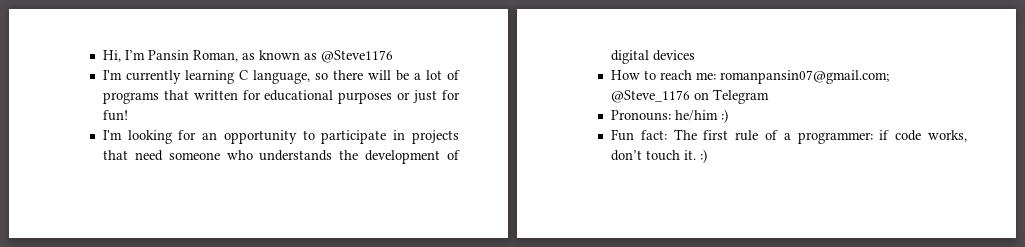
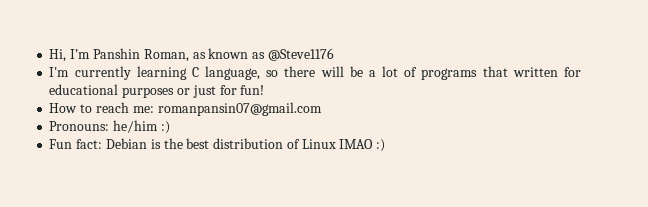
[147,50,189,60] Pansin -> [92,48,140,59] Panshin
[102,130,459,144] [102,150,460,164] [610,50,695,64] // I'm looking for an opportunity to participate in projects that need someone who understands the development of digital devices -> (265, 90) none
[719,70,889,84] [610,89,769,104] romanpansin07@gmail.com; @Steve_1176 on Telegram -> [157,102,322,116] romanpansin07@gmail.com
[673,129,967,144] [610,150,696,161] The first rule of a programmer: if code works, don’t touch it. -> [105,138,374,149] Debian is the best distribution of Linux IMAO

